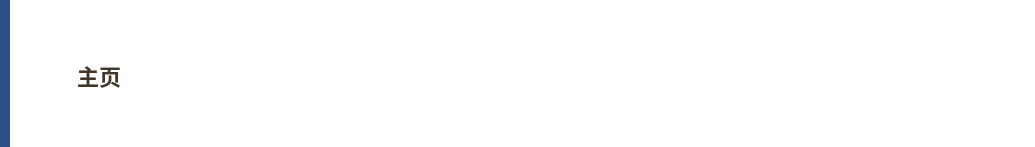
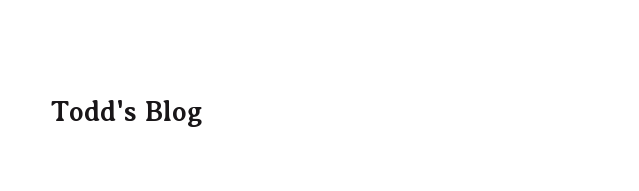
[77,66,121,88] 主页 -> [51,100,202,127] Todd's Blog

